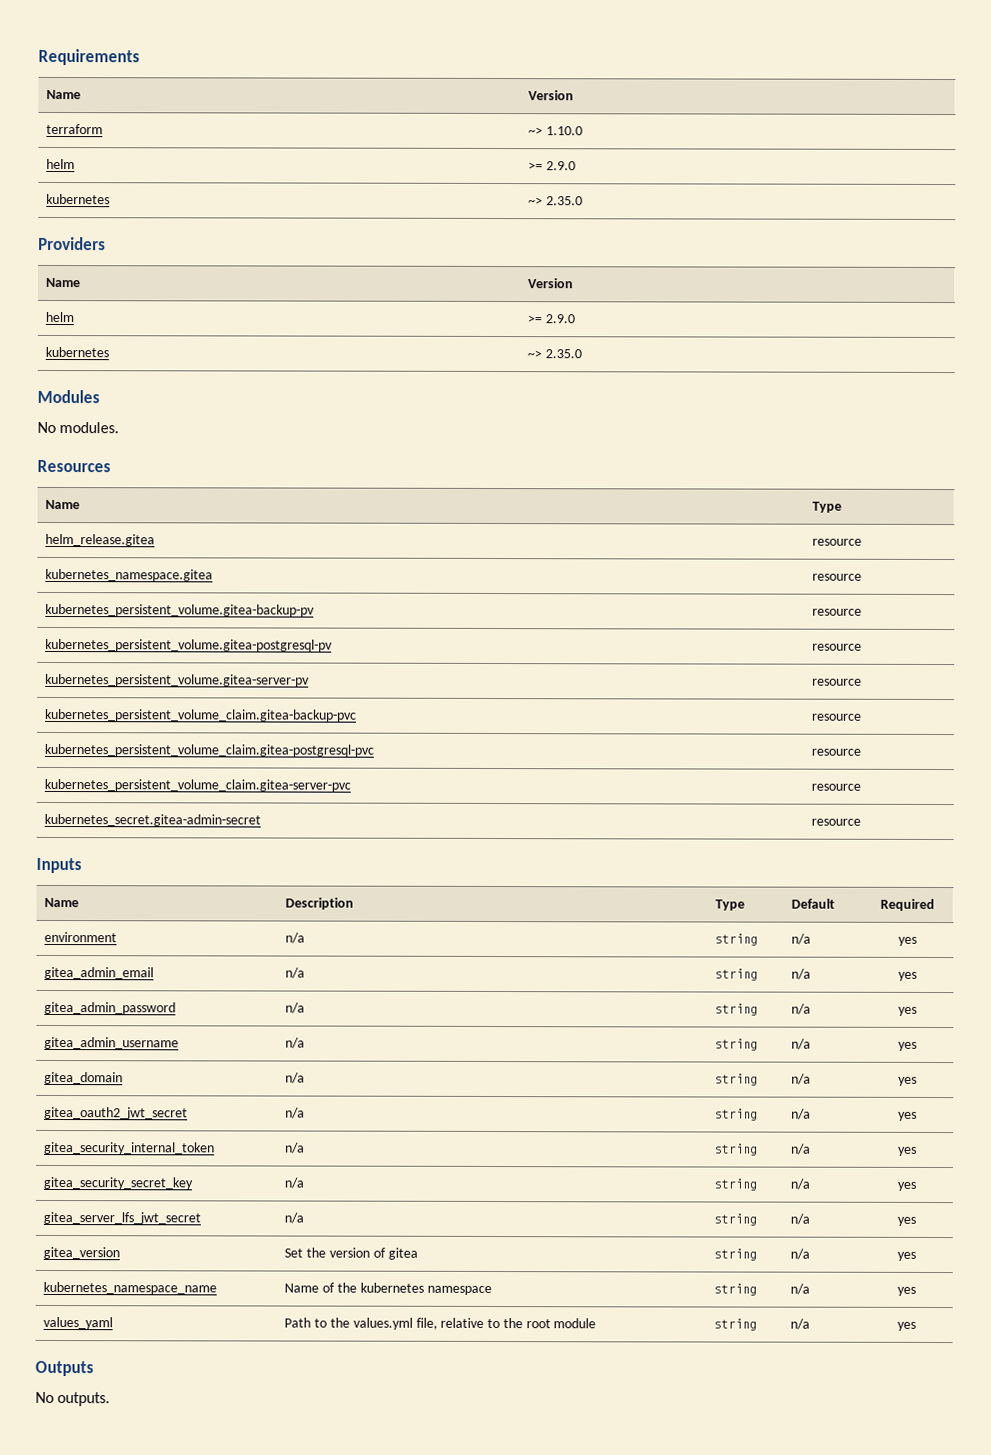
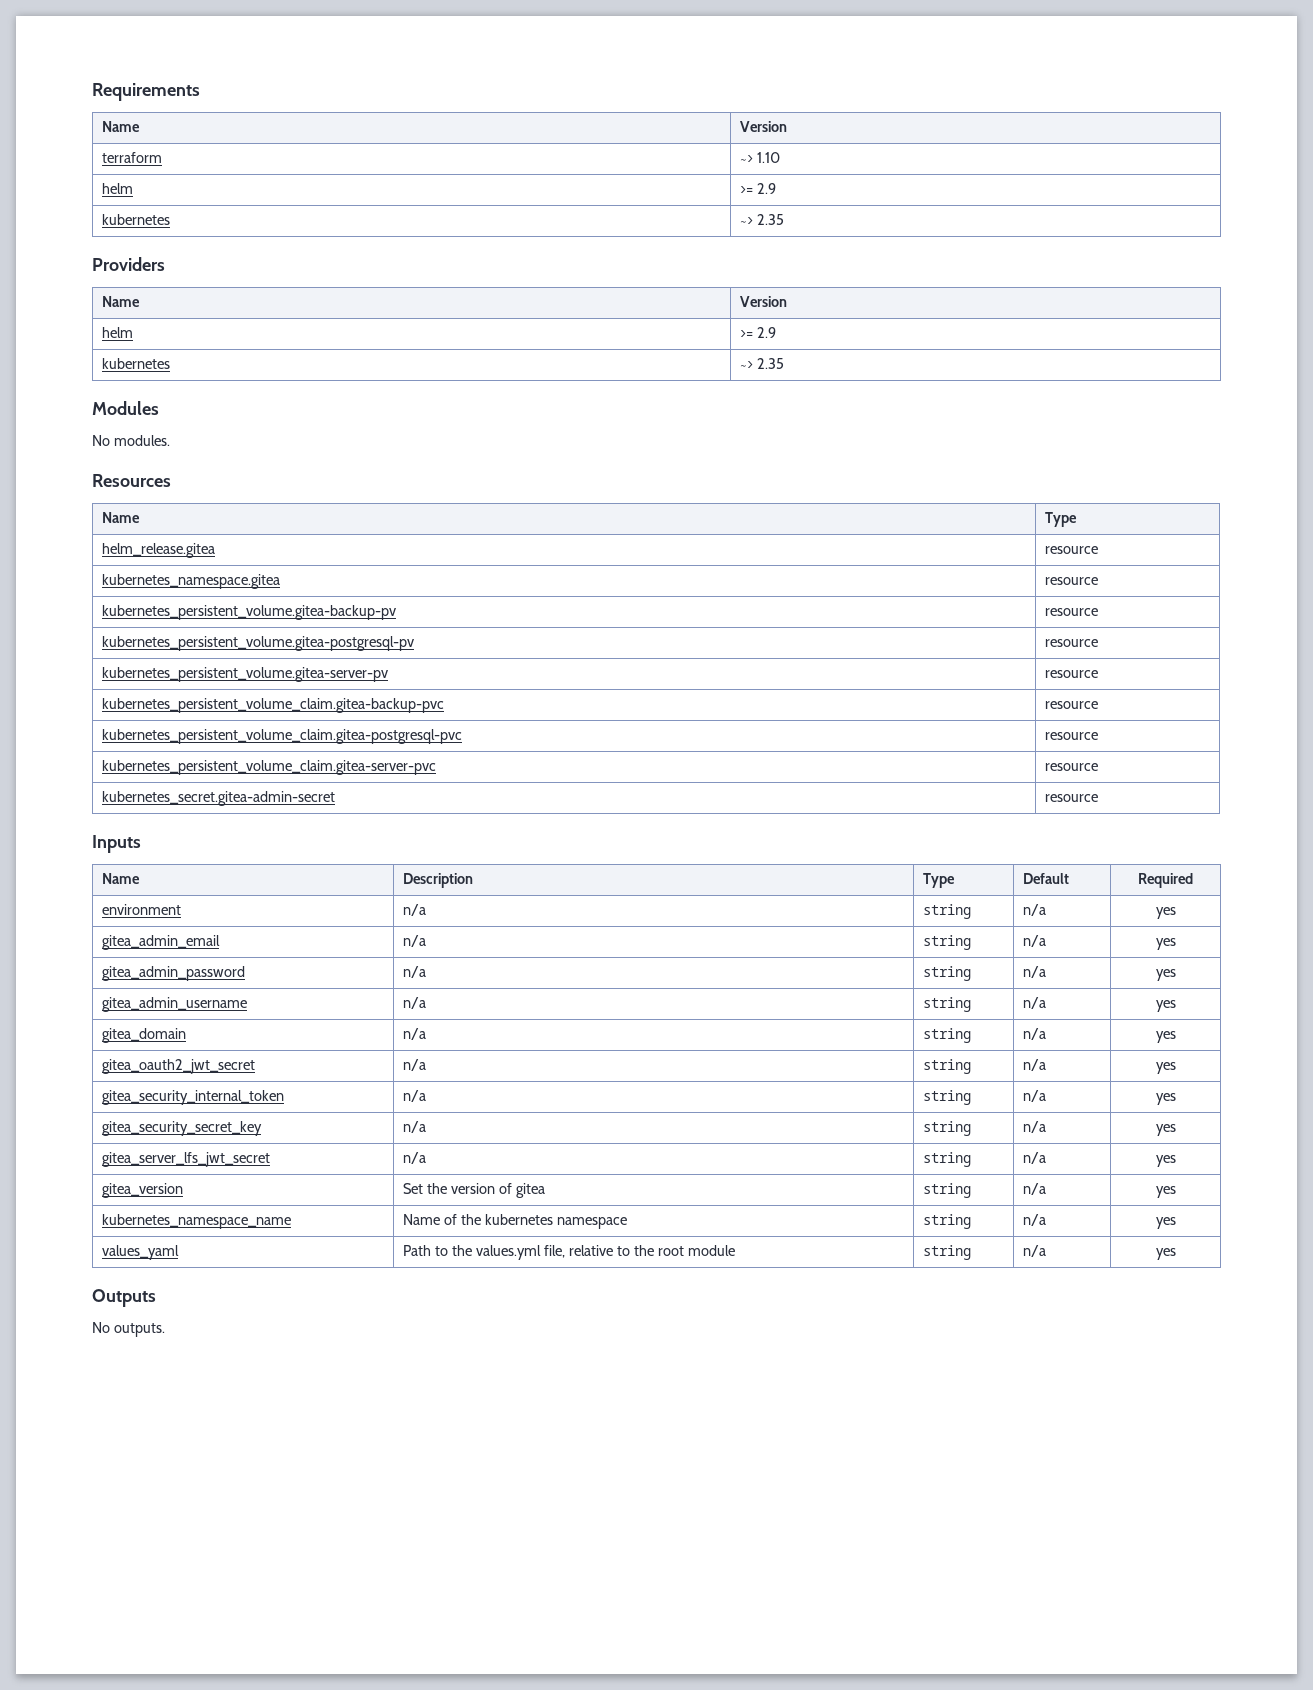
[546,126,584,136] [46,158,76,170] [528,161,577,171] [46,193,111,205] [528,196,584,206] 1.10.0 // helm | >= 2.9.0 // kubernetes | ~> 2.35.0 -> [757,152,781,163] [102,183,134,194] [740,183,777,194] [102,214,171,225] [740,214,785,225] 1.10 // helm | >= 2.9 // kubernetes | ~> 2.35
[545,314,576,324] [45,346,110,358] [527,349,583,359] 2.9.0 // kubernetes | ~> 2.35.0 -> [757,327,777,338] [102,358,171,369] [740,358,785,369] 2.9 // kubernetes | ~> 2.35

